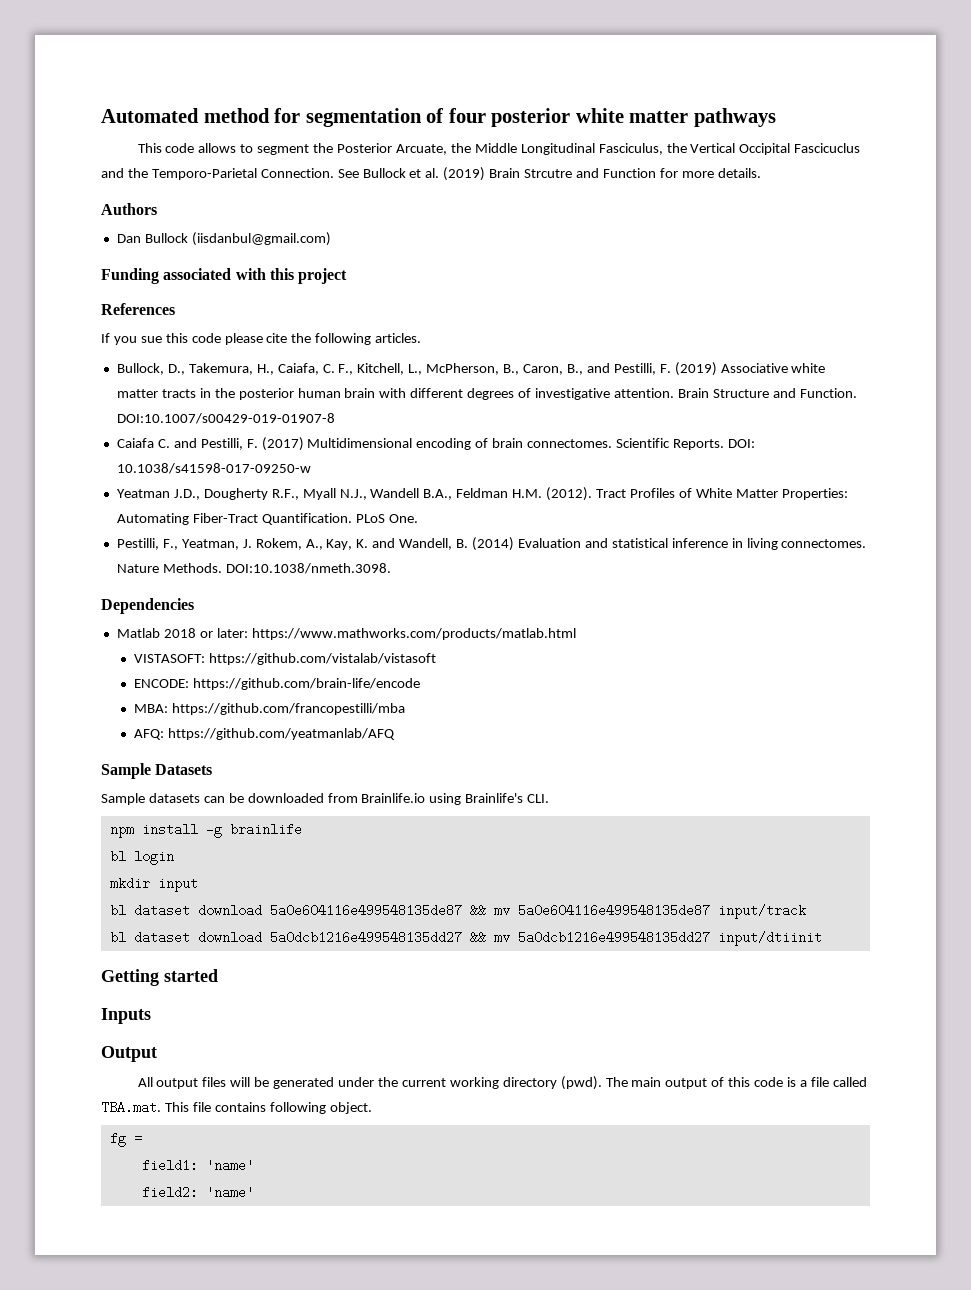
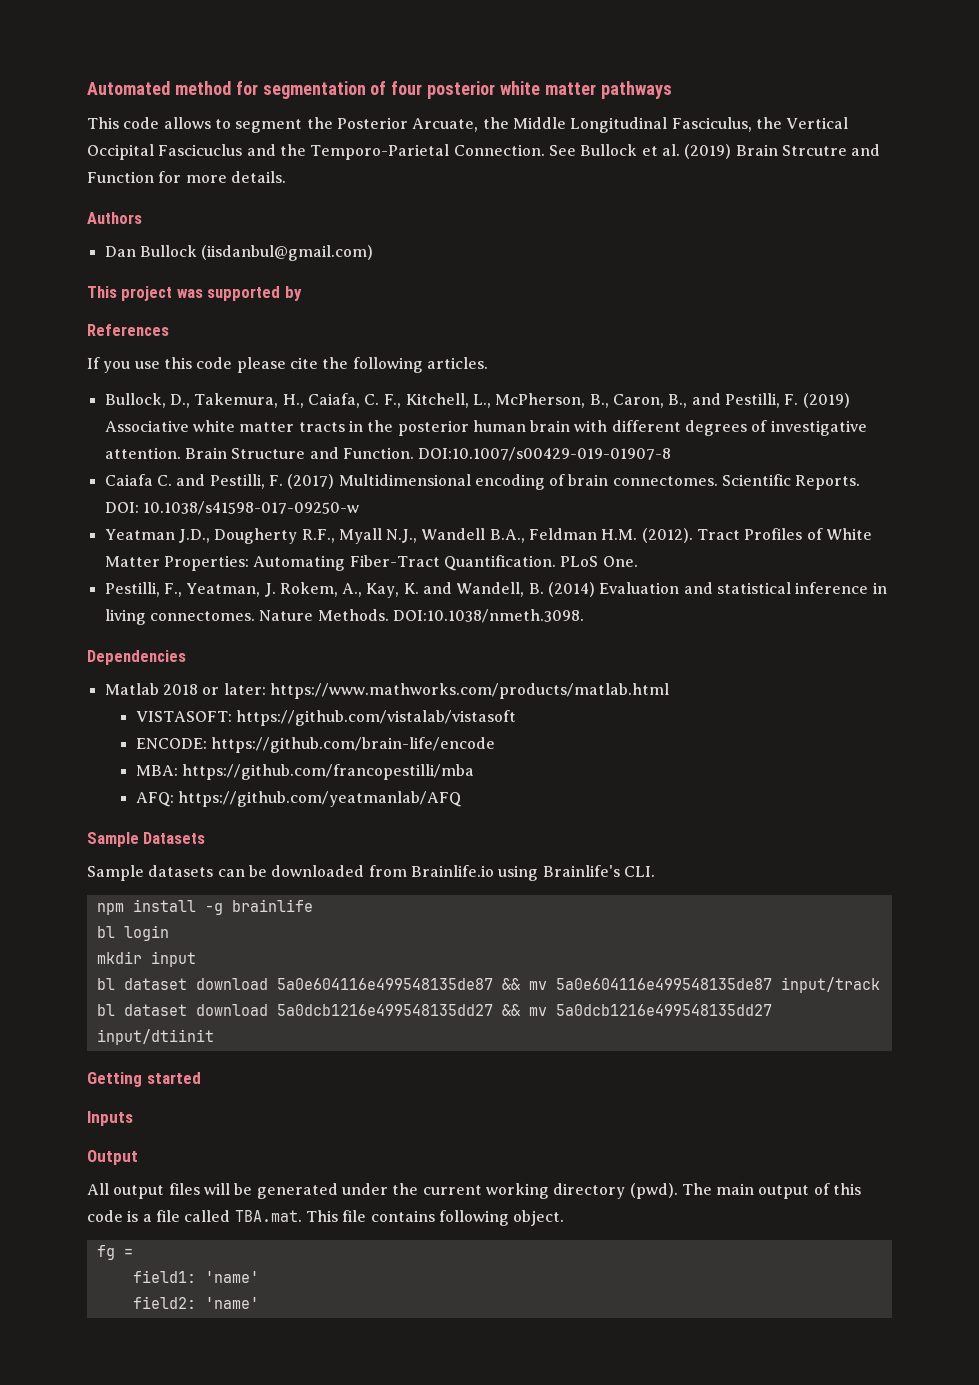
[101,268,348,284] Funding associated with this project -> [87,286,302,301] This project was supported by
[140,336,162,343] sue -> [134,361,160,369] use

